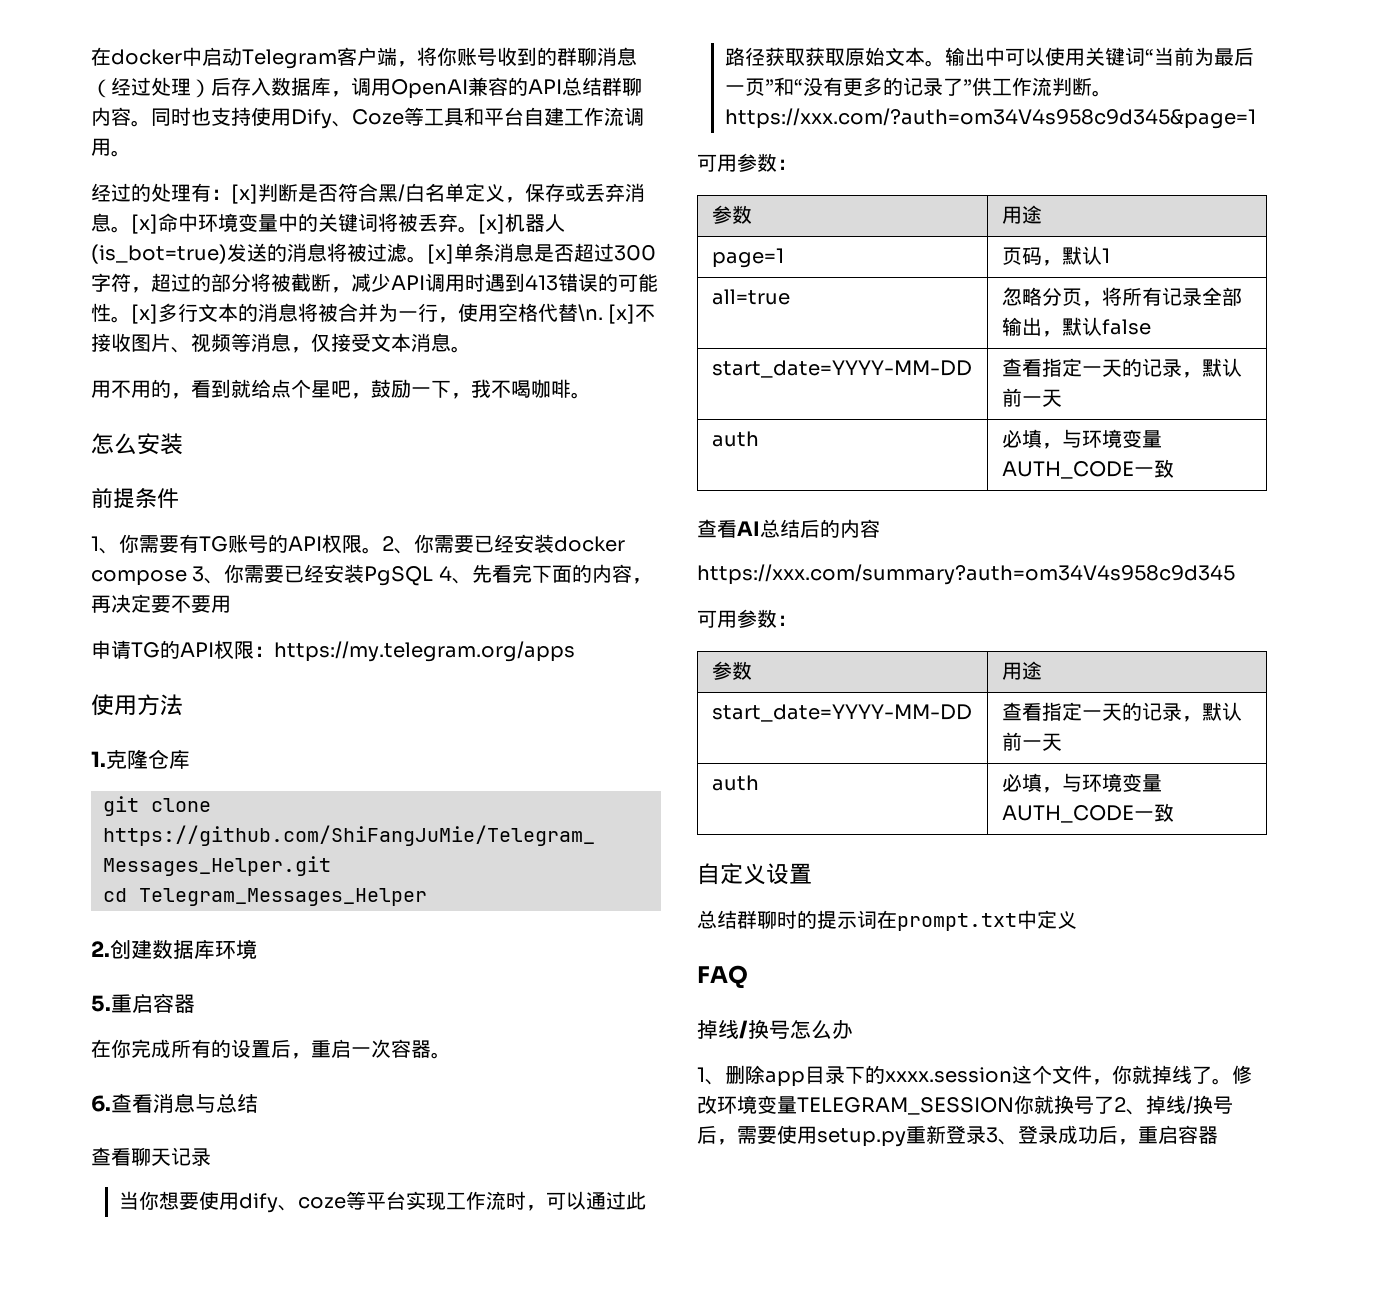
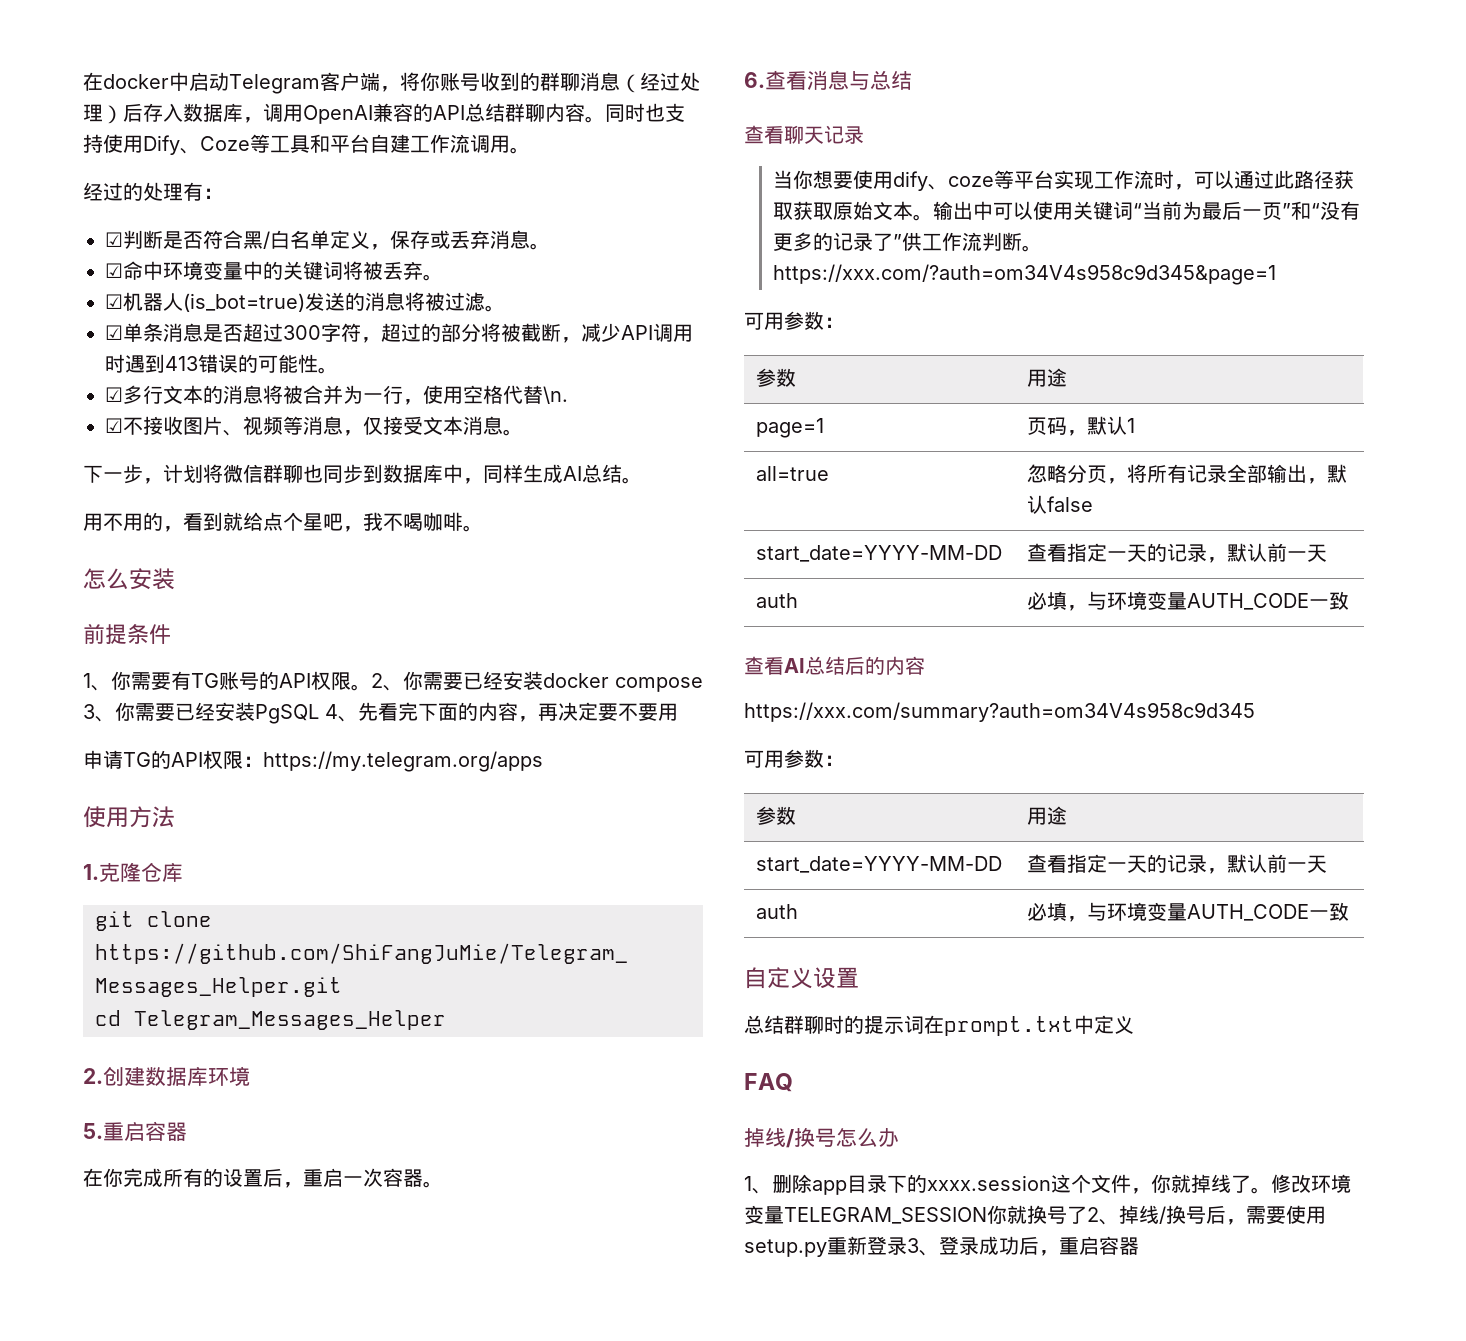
[231,184,258,204] [x] -> [105,232,123,247] // ☑
[131,214,158,234] [x] -> [105,263,123,278] // ☑
[478,214,505,234] [x] -> [105,294,123,309] // ☑
[427,244,454,264] [x] -> [105,325,123,340] // ☑
[131,304,158,324] [x] -> [105,387,123,402] // ☑
[608,304,636,324] [x] -> [105,418,123,433] // ☑
(471, 349) none -> [83,464,642,484] // 下一步，计划将微信群聊也同步到数据库中，同样生成AI总结。
[371,379,471,399] 鼓励一下， -> (363, 529) none

